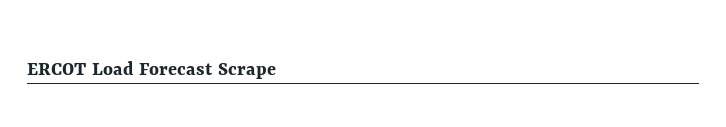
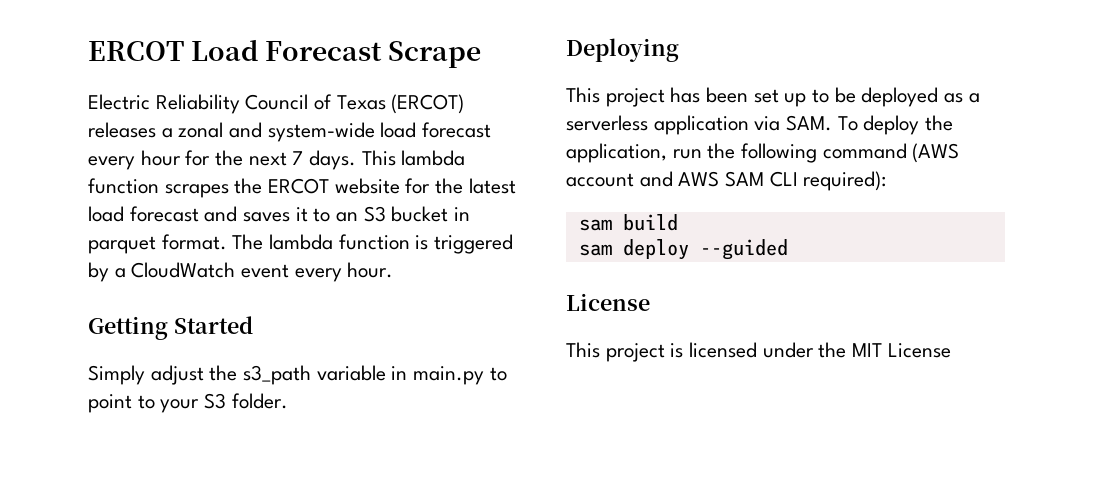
(276, 71) none -> [88,94,465,114] [88,122,492,142] [88,150,466,170] [88,178,516,198] [88,206,471,222] [88,234,514,254] [88,262,394,282] [88,316,253,340] [88,365,507,385] [88,393,288,413] [566,38,679,62] [566,87,980,107] [566,115,954,135] [566,143,960,163] [566,171,887,191] [578,214,678,231] [578,239,788,260] [566,293,650,311] [566,342,951,362] // Electric Reliability Council of Texas (ERCOT) releases a zonal and system-wide load forecast every hour for the next 7 days. This lambda function scrapes the ERCOT website for the latest load forecast and saves it to an S3 bucket in parquet format. The lambda function is triggered by a CloudWatch event every hour. // Getting Started // Simply adjust the s3_path variable in main.py to point to your S3 folder. // Deploying // This project has been set up to be deployed as a serverless application via SAM. To deploy the application, run the following command (AWS account and AWS SAM CLI required): // sam build // sam deploy --guided // License // This project is licensed under the MIT License

